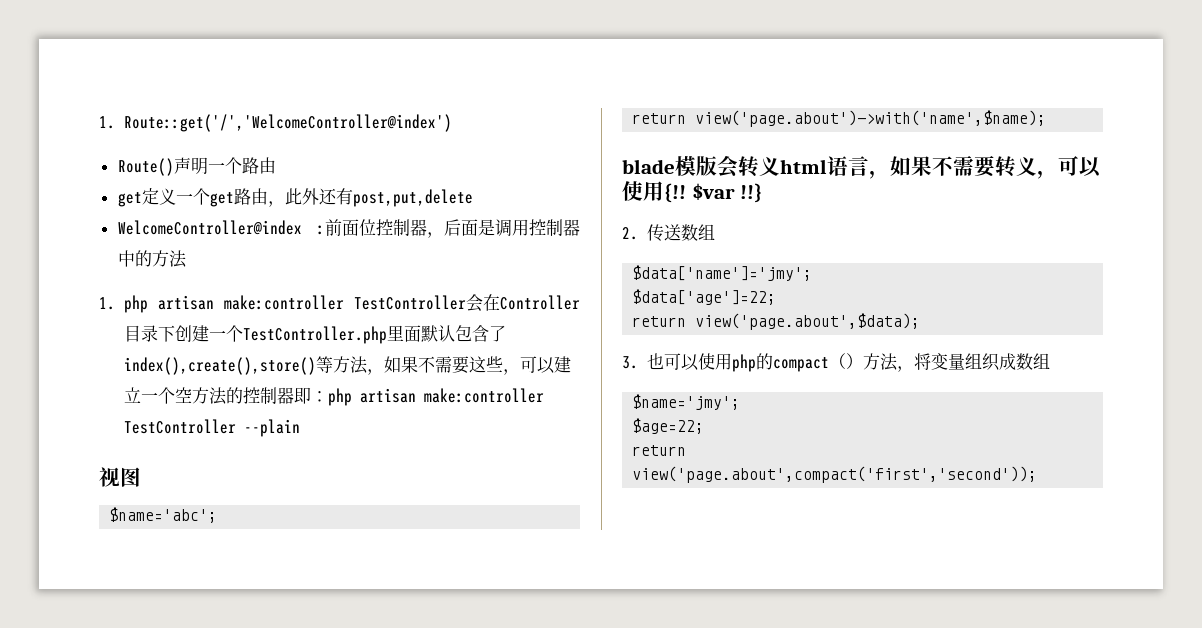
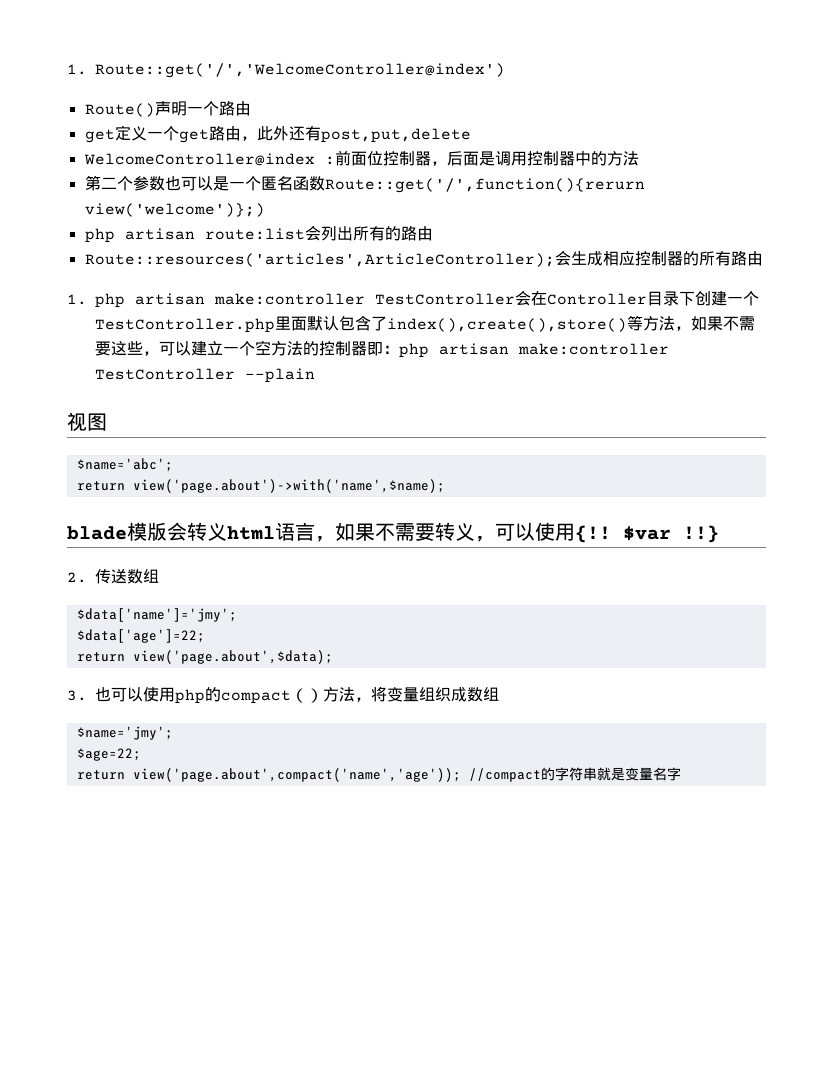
(187, 259) none -> [84,175,645,193] [84,203,265,217] [84,225,433,243] [84,250,763,267] // 第二个参数也可以是一个匿名函数Route::get('/',function(){rerurn view('welcome')};) // php artisan route:list会列出所有的路由 // Route::resources('articles',ArticleController);会生成相应控制器的所有路由
[632,466,1038,483] view('page.about',compact('first','second')); -> [132,767,681,782] view('page.about',compact('name','age')); //compact的字符串就是变量名字

